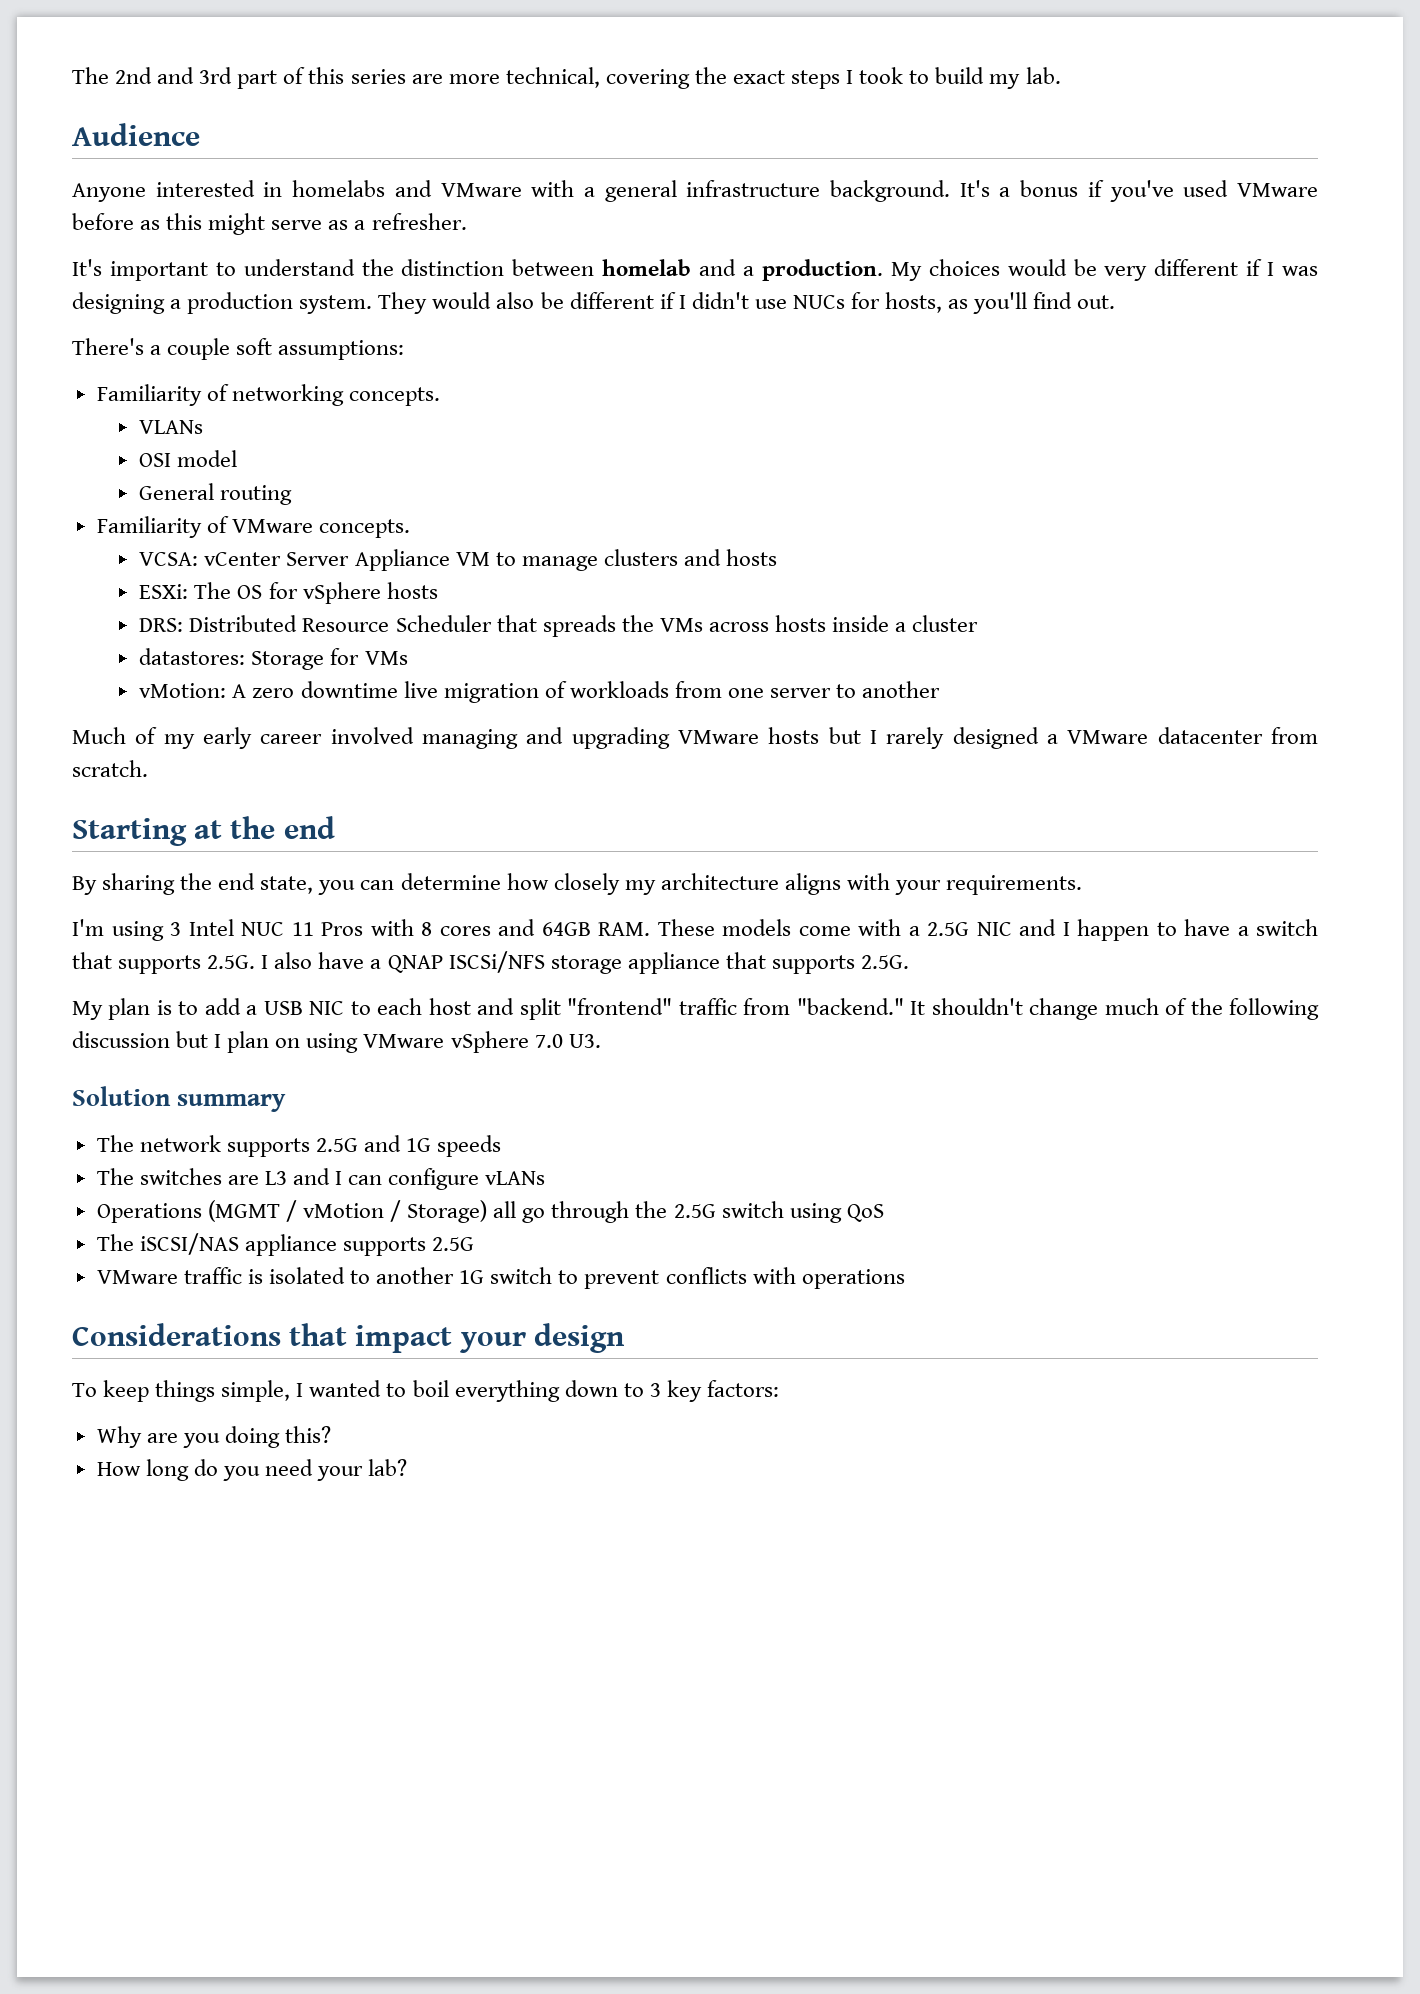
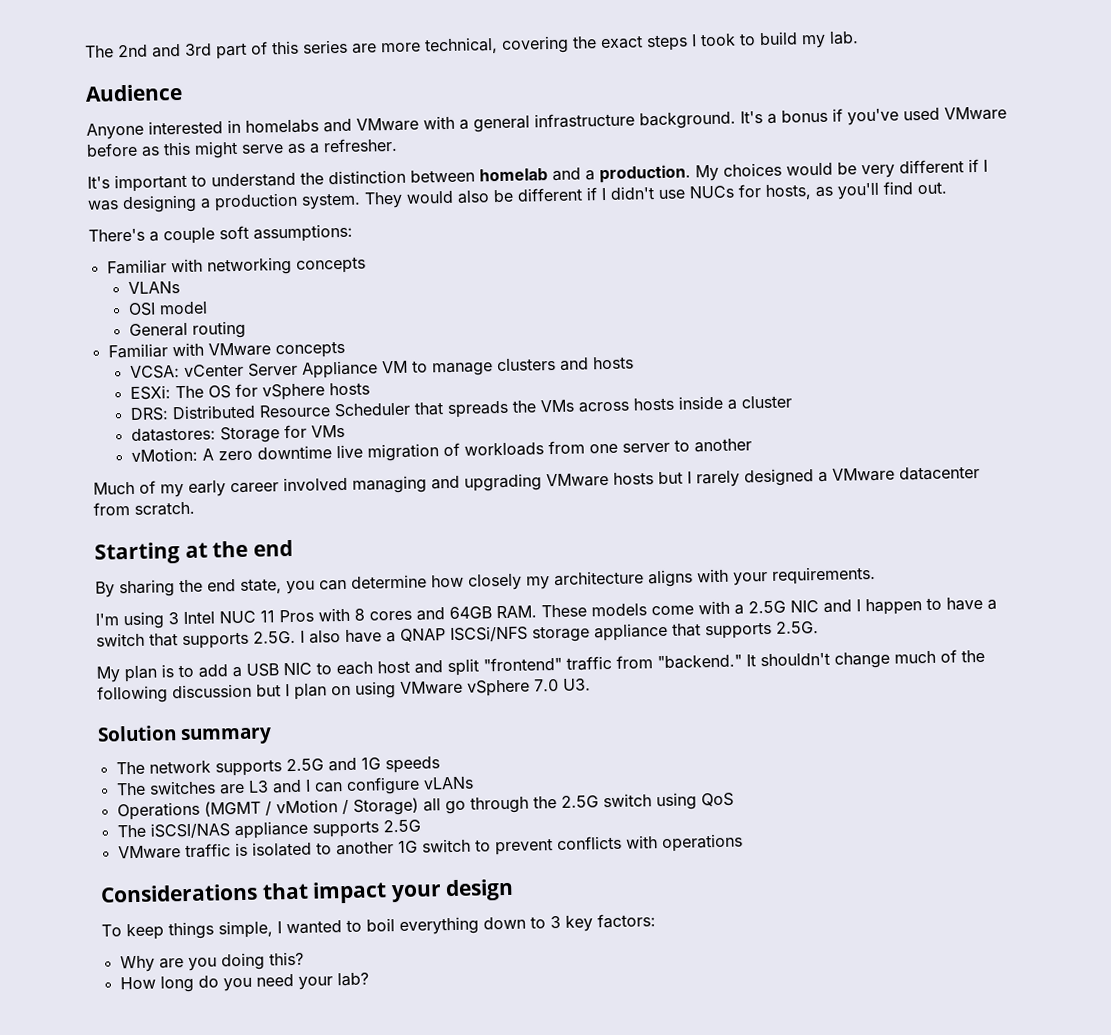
[96,384,440,406] Familiarity of networking concepts. -> [106,256,366,276] Familiar with networking concepts
[96,516,410,538] Familiarity of VMware concepts. -> [107,340,345,359] Familiar with VMware concepts

